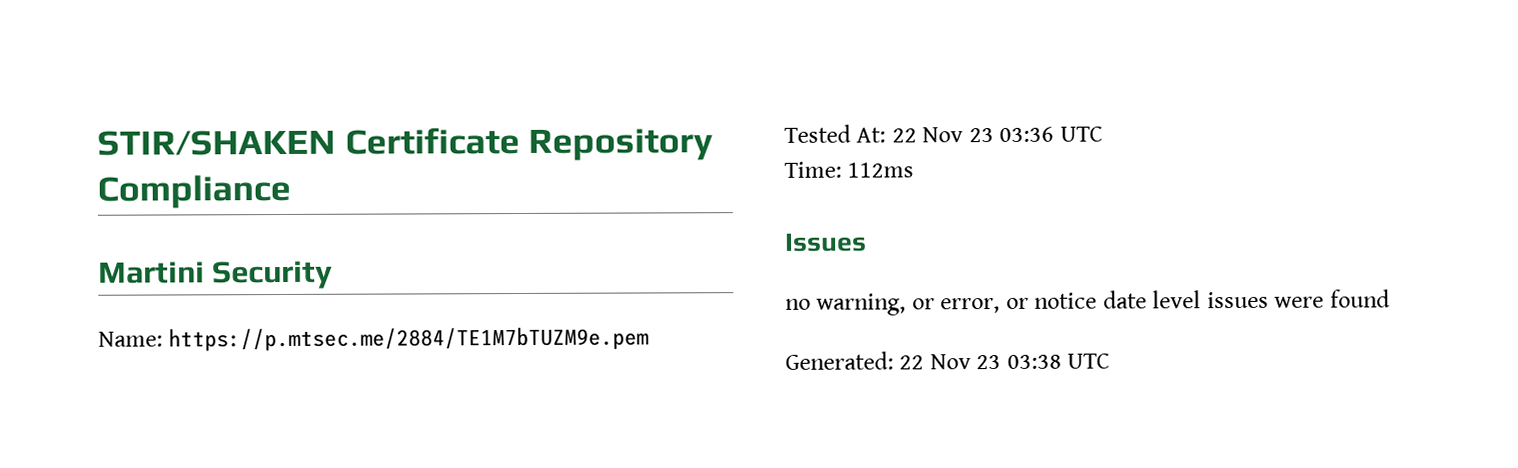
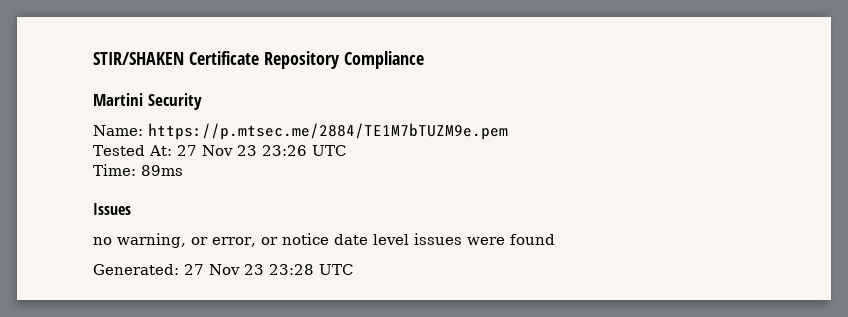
[891,126,1055,143] 22 Nov 23 03:36 -> [176,145,307,156] 27 Nov 23 23:26
[847,162,915,178] 112ms -> [141,165,183,176] 89ms
[899,354,1062,370] 22 Nov 23 03:38 -> [184,264,314,275] 27 Nov 23 23:28

